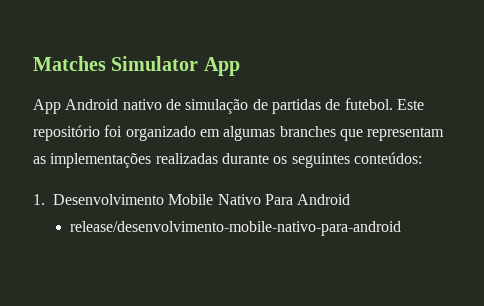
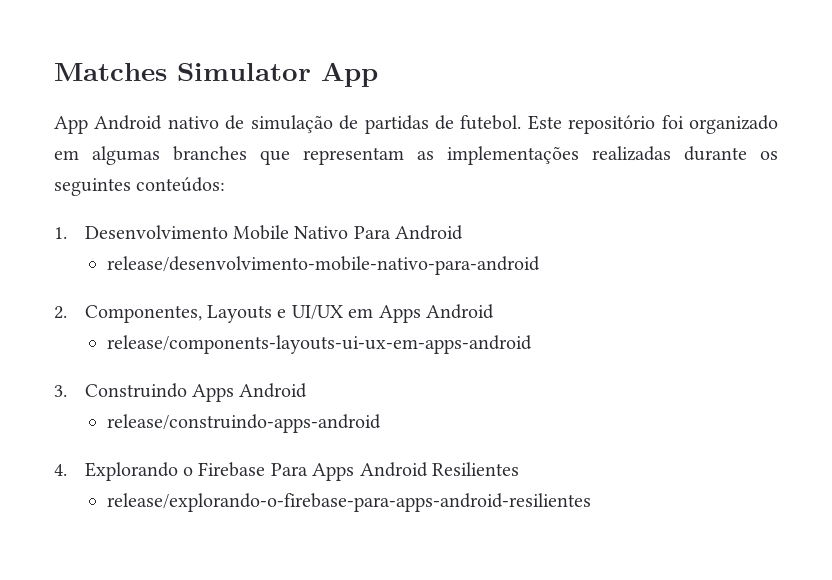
(402, 228) none -> [54,304,494,323] [106,335,532,354] [54,383,308,402] [106,414,381,433] [54,462,519,481] [106,493,591,512] // 2. Componentes, Layouts e UI/UX em Apps Android // release/components-layouts-ui-ux-em-apps-android // 3. Construindo Apps Android // release/construindo-apps-android // 4. Explorando o Firebase Para Apps Android Resilientes // release/explorando-o-firebase-para-apps-android-resilientes

